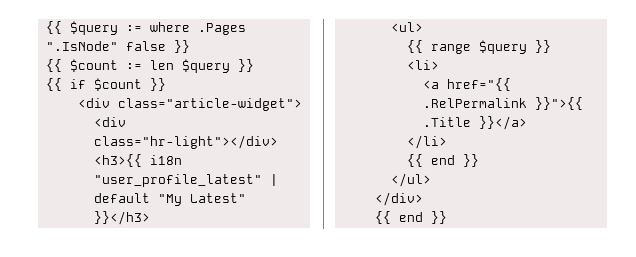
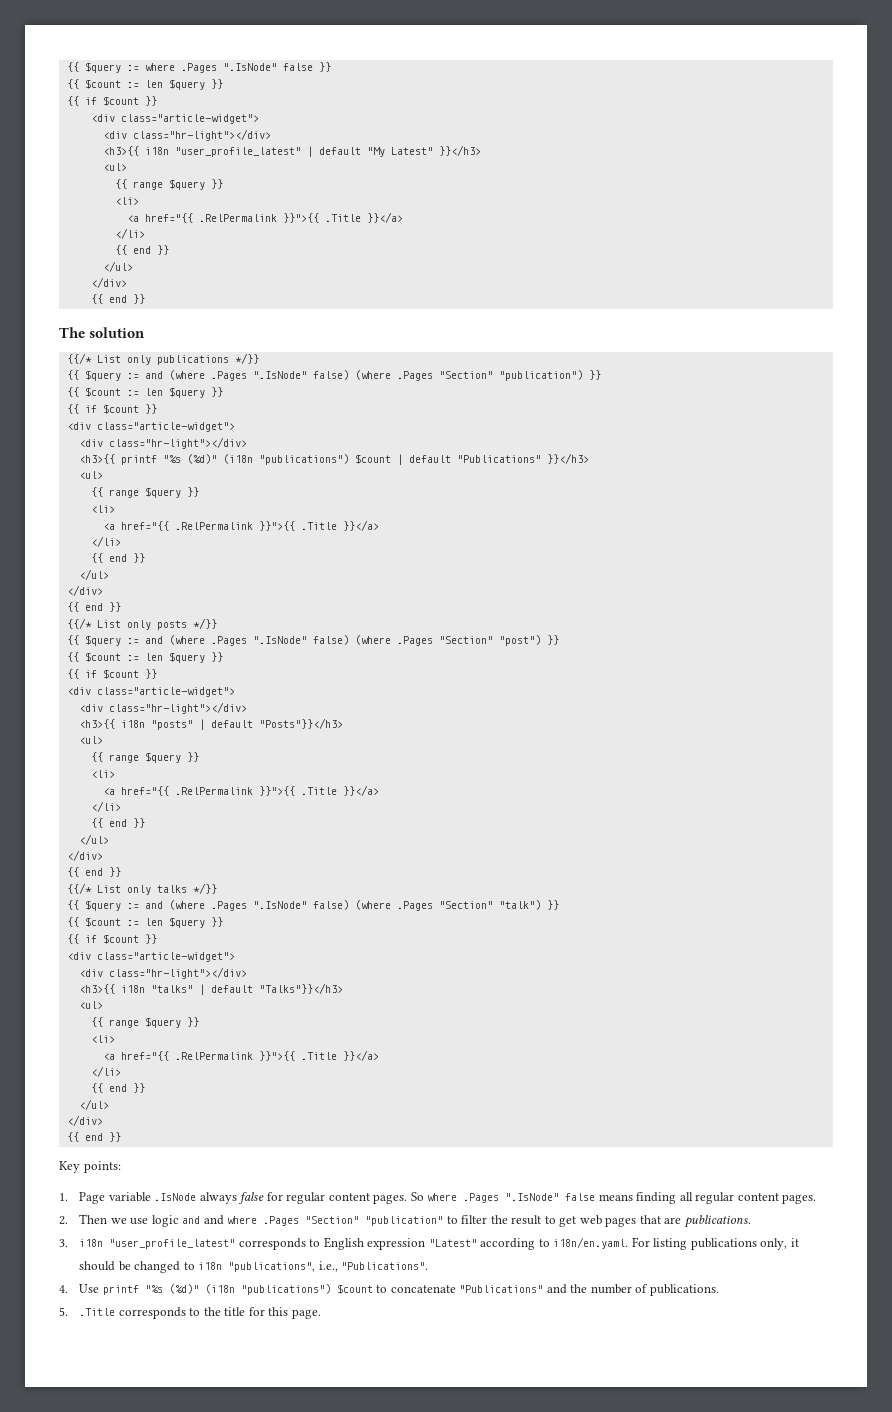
(447, 217) none -> [59,327,146,338] [66,353,259,365] [66,370,601,381] [66,387,223,398] [66,404,157,414] [66,422,235,432] [78,437,247,449] [78,453,589,465] [78,471,103,479] [90,487,199,498] [90,505,115,513] [102,520,379,531] [90,536,121,547] [90,553,145,563] [78,569,109,580] [66,585,103,596] [66,602,121,612] [66,618,217,630] [66,635,559,646] [66,652,223,663] [66,669,157,679] [66,687,235,697] [78,702,247,714] [78,718,343,730] [78,736,103,744] [90,752,199,763] [90,770,115,778] [102,785,379,796] [90,801,121,812] [90,818,145,828] [78,834,109,845] [66,850,103,861] [66,867,121,877] [66,883,217,895] [66,900,559,911] [66,917,223,928] [66,934,157,944] [66,952,235,962] [78,967,247,979] [78,983,343,995] [78,1001,103,1009] [90,1017,199,1028] [90,1035,115,1043] [102,1050,379,1061] [90,1066,121,1077] [90,1083,145,1093] [78,1099,109,1110] [66,1115,103,1126] [66,1132,121,1142] [59,1161,121,1173] [59,1192,817,1204] [59,1214,751,1228] [59,1237,799,1250] [79,1261,429,1273] [59,1284,719,1296] [59,1307,321,1319] // The solution // {{/* List only publications */}} // {{ $query := and (where .Pages ".IsNode" false) (where .Pages "Section" "publication") }} // {{ $count := len $query }} // {{ if $count }} // <div class="article-widget"> // <div class="hr-light"></div> // <h3>{{ printf "%s (%d)" (i18n "publications") $count | default "Publications" }}</h3> // <ul> // {{ range $query }} // <li> // <a href="{{ .RelPermalink }}">{{ .Title }}</a> // </li> // {{ end }} // </ul> // </div> // {{ end }} // {{/* List only posts */}} // {{ $query := and (where .Pages ".IsNode" false) (where .Pages "Section" "post") }} // {{ $count := len $query }} // {{ if $count }} // <div class="article-widget"> // <div class="hr-light"></div> // <h3>{{ i18n "posts" | default "Posts"}}</h3> // <ul> // {{ range $query }} // <li> // <a href="{{ .RelPermalink }}">{{ .Title }}</a> // </li> // {{ end }} // </ul> // </div> // {{ end }} // {{/* List only talks */}} // {{ $query := and (where .Pages ".IsNode" false) (where .Pages "Section" "talk") }} // {{ $count := len $query }} // {{ if $count }} // <div class="article-widget"> // <div class="hr-light"></div> // <h3>{{ i18n "talks" | default "Talks"}}</h3> // <ul> // {{ range $query }} // <li> // <a href="{{ .RelPermalink }}">{{ .Title }}</a> // </li> // {{ end }} // </ul> // </div> // {{ end }} // Key points: // 1. Page variable .IsNode always false for regular content pages. So where .Pages ".IsNode" false means finding all regular content pages. // 2. Then we use logic and and where .Pages "Section" "publication" to filter the result to get web pages that are publications. // 3. i18n "user_profile_latest" corresponds to English expression "Latest" according to i18n/en.yaml. For listing publications only, it should be changed to i18n "publications", i.e., "Publications". // 4. Use printf "%s (%d)" (i18n "publications") $count to concatenate "Publications" and the number of publications. // 5. .Title corresponds to the title for this page.

